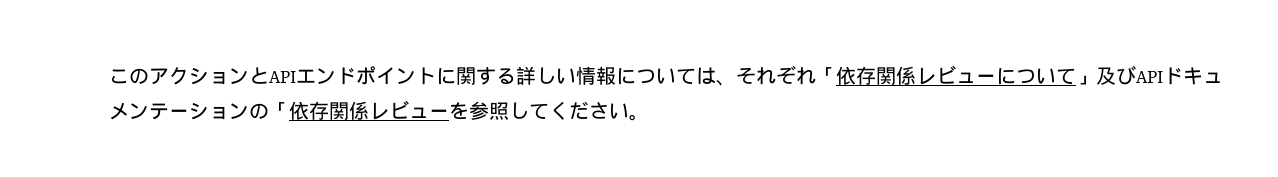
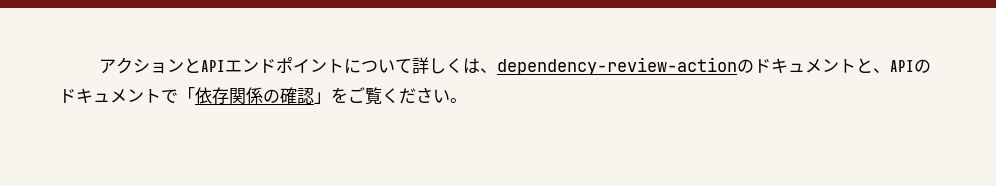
[109,68,149,84] この -> (98, 66) none
[456,65,1223,86] [109,100,549,120] 関する詳しい情報については、それぞれ「依存関係レビューについて」及びAPIドキュメンテーションの「依存関係レビューを参照して -> [360,57,931,75] [59,87,382,105] ついて詳しくは、dependency-review-actionのドキュメントと、APIのドキュメントで「依存関係の確認」をご覧

